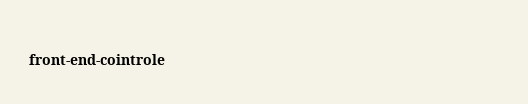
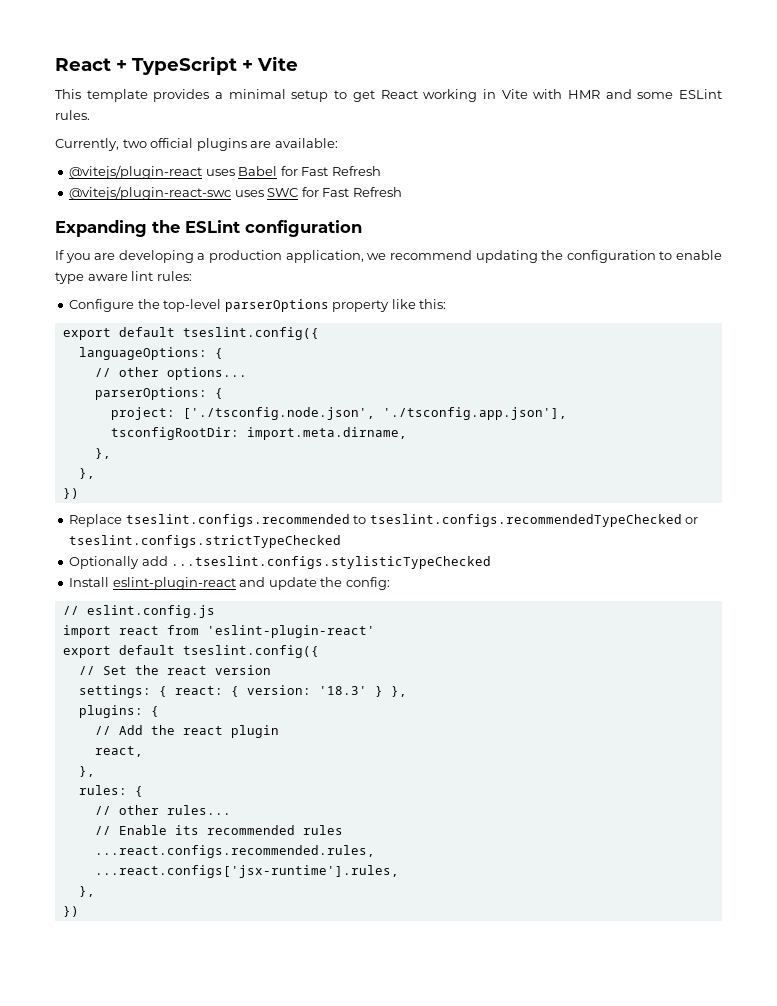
[29,54,165,65] front-end-cointrole -> [55,56,298,75] [55,89,722,102] [55,110,90,120] [55,138,338,151] [69,165,381,179] [69,186,402,200] [55,220,362,237] [55,250,723,263] [55,271,192,284] [69,299,447,312] [62,327,319,340] [78,347,223,360] [94,367,247,380] [94,387,223,400] [110,407,567,420] [110,427,407,440] [94,448,111,459] [78,468,95,479] [62,488,79,499] [69,514,699,527] [69,535,342,548] [69,556,492,569] [69,577,390,590] [62,605,215,618] [62,625,375,638] [62,645,319,658] [78,665,271,675] [78,685,407,698] [78,705,159,718] [94,725,279,738] [94,746,143,757] [78,766,95,777] [78,785,143,797] [94,805,231,815] [94,825,343,835] [94,845,375,858] [94,865,399,878] [78,886,95,897] [62,906,79,917] React + TypeScript + Vite // This template provides a minimal setup to get React working in Vite with HMR and some ESLint rules. // Currently, two official plugins are available: // @vitejs/plugin-react uses Babel for Fast Refresh // @vitejs/plugin-react-swc uses SWC for Fast Refresh // Expanding the ESLint configuration // If you are developing a production application, we recommend updating the configuration to enable type aware lint rules: // Configure the top-level parserOptions property like this: // export default tseslint.config({ // languageOptions: { // // other options... // parserOptions: { // project: ['./tsconfig.node.json', './tsconfig.app.json'], // tsconfigRootDir: import.meta.dirname, // }, // }, // }) // Replace tseslint.configs.recommended to tseslint.configs.recommendedTypeChecked or tseslint.configs.strictTypeChecked // Optionally add ...tseslint.configs.stylisticTypeChecked // Install eslint-plugin-react and update the config: // // eslint.config.js // import react from 'eslint-plugin-react' // export default tseslint.config({ // // Set the react version // settings: { react: { version: '18.3' } }, // plugins: { // // Add the react plugin // react, // }, // rules: { // // other rules... // // Enable its recommended rules // ...react.configs.recommended.rules, // ...react.configs['jsx-runtime'].rules, // }, // })

